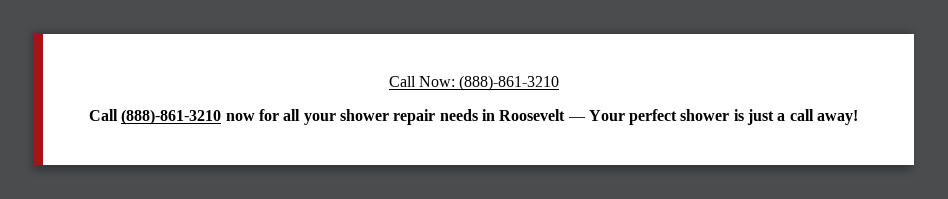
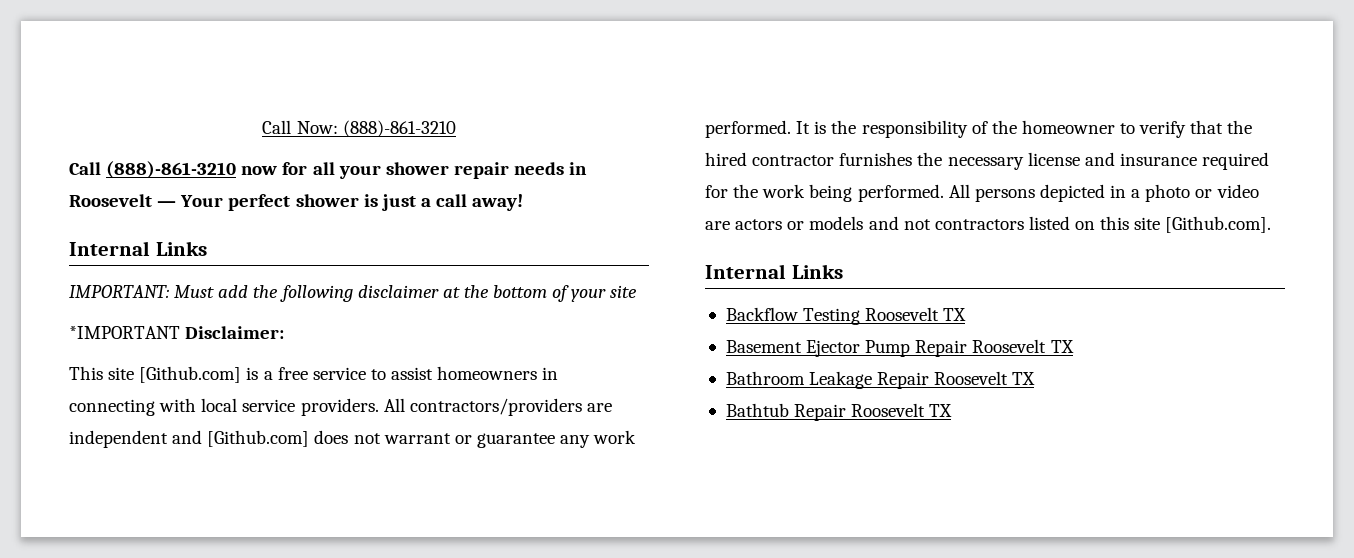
(859, 117) none -> [69,241,207,256] [69,285,638,302] [69,326,285,339] [69,366,559,383] [69,398,612,416] [69,430,637,448] [705,120,1253,138] [705,152,1270,170] [705,184,1259,202] [705,216,1272,233] [705,264,843,279] [725,307,967,325] [725,339,1074,357] [725,371,1036,389] [725,403,953,421] // Internal Links // IMPORTANT: Must add the following disclaimer at the bottom of your site // *IMPORTANT Disclaimer: // This site [Github.com] is a free service to assist homeowners in connecting with local service providers. All contractors/providers are independent and [Github.com] does not warrant or guarantee any work performed. It is the responsibility of the homeowner to verify that the hired contractor furnishes the necessary license and insurance required for the work being performed. All persons depicted in a photo or video are actors or models and not contractors listed on this site [Github.com]. // Internal Links // Backflow Testing Roosevelt TX // Basement Ejector Pump Repair Roosevelt TX // Bathroom Leakage Repair Roosevelt TX // Bathtub Repair Roosevelt TX

